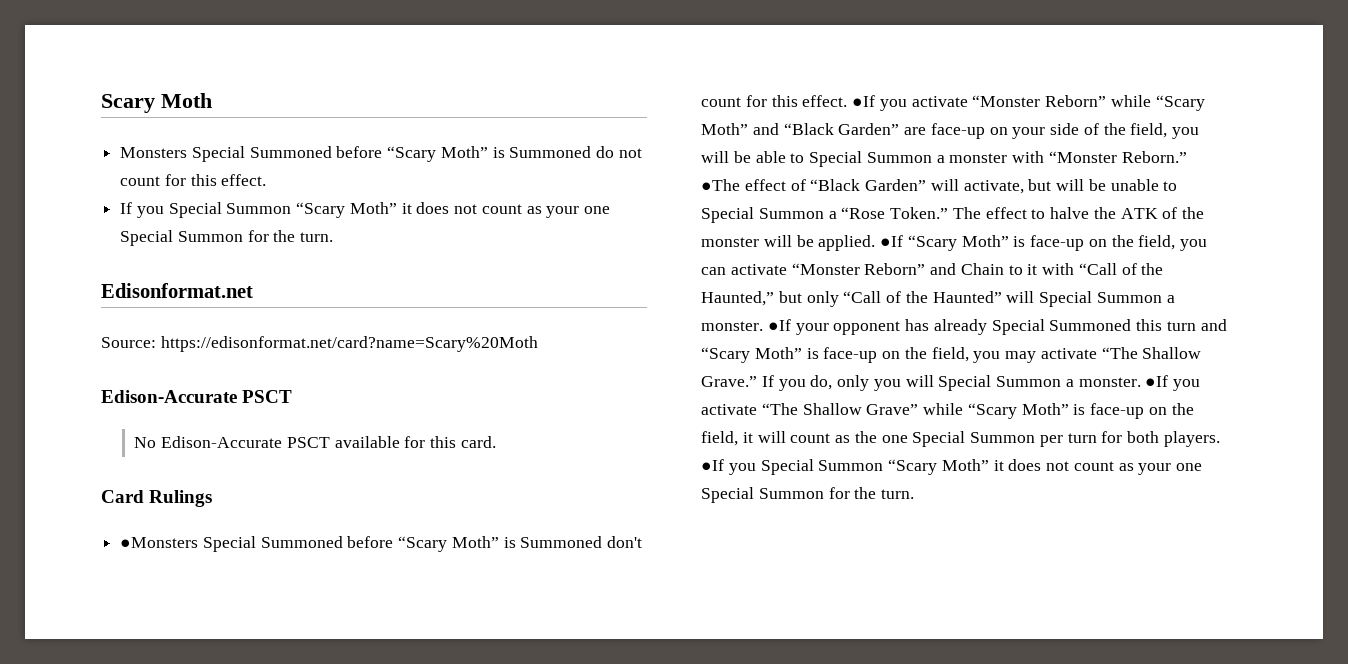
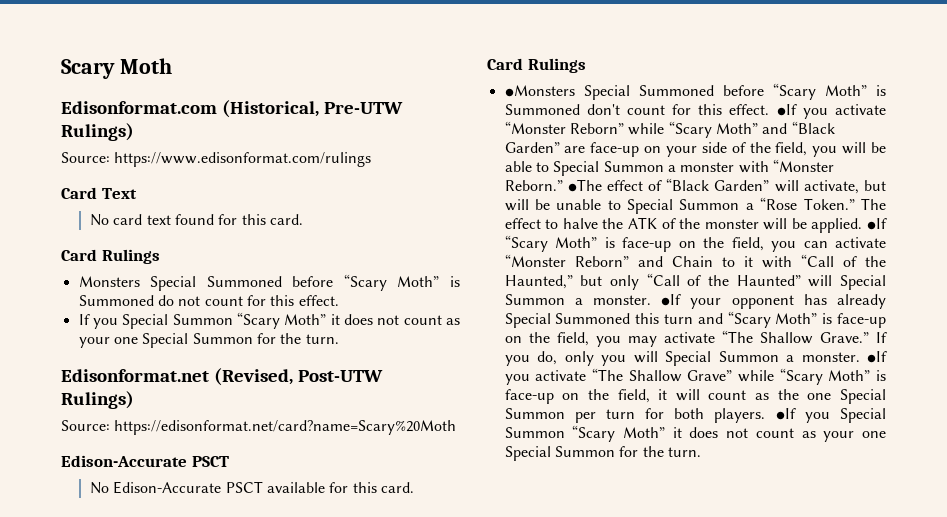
(212, 100) none -> [61,100,404,118] [61,123,134,141] [61,152,372,167] [61,187,137,199] [90,214,304,226] [61,249,160,264] // Edisonformat.com (Historical, Pre-UTW Rulings) // Source: https://www.edisonformat.com/rulings // Card Text // No card text found for this card. // Card Rulings
(253, 290) none -> [214,368,384,386] [61,391,134,409] (Revised, Post-UTW Rulings)

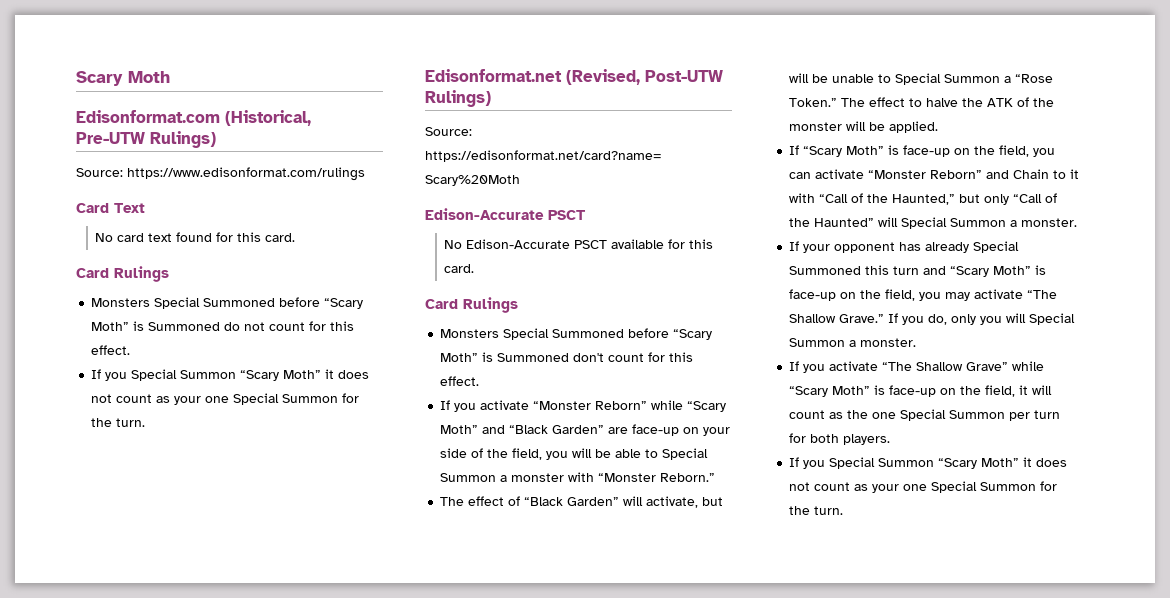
[504,85,575,97] ●Monsters -> [440,329,500,338] Monsters
[776,104,797,116] ●If -> [440,400,451,410] // If
[567,179,602,192] ●The -> [440,497,465,506] // The
[867,218,887,230] ●If -> [789,145,800,155] // If
[661,294,682,306] ●If -> [789,241,800,251] // If
[867,351,887,363] ●If -> [789,361,800,371] // If
[775,408,796,420] ●If -> [789,457,800,467] // If

